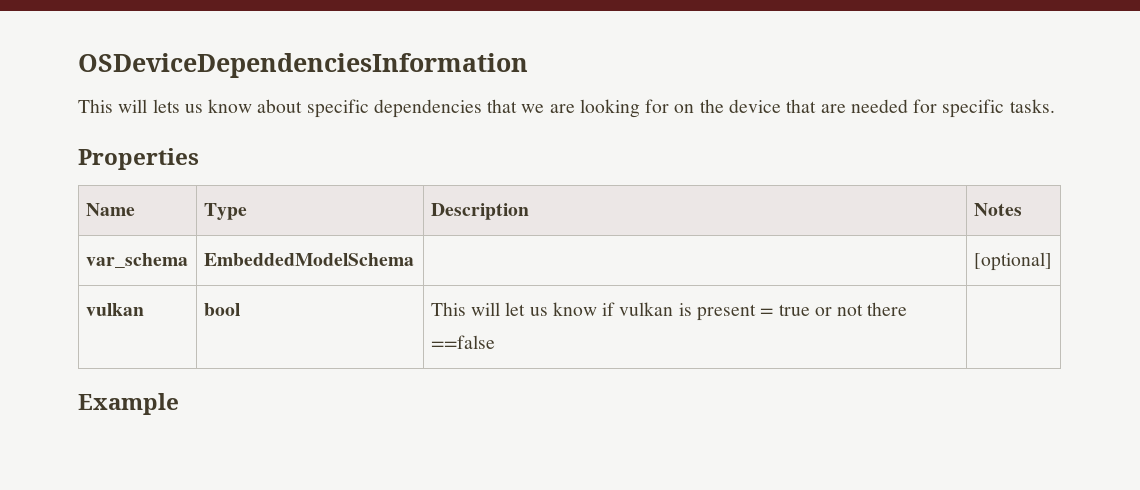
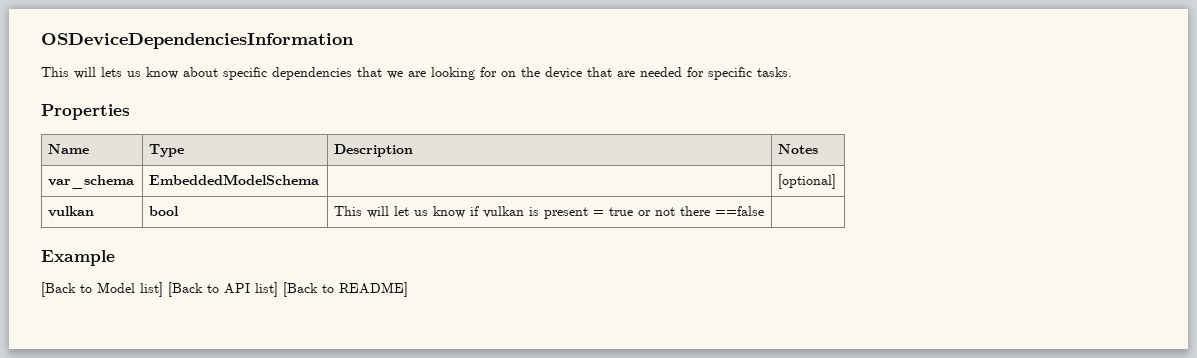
(179, 404) none -> [41,282,408,297] // [Back to Model list] [Back to API list] [Back to README]

